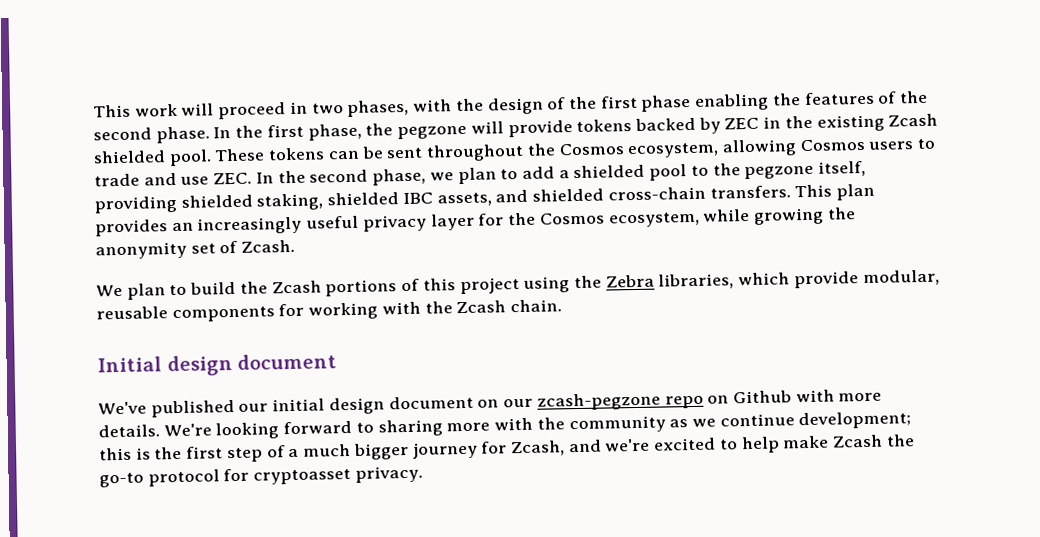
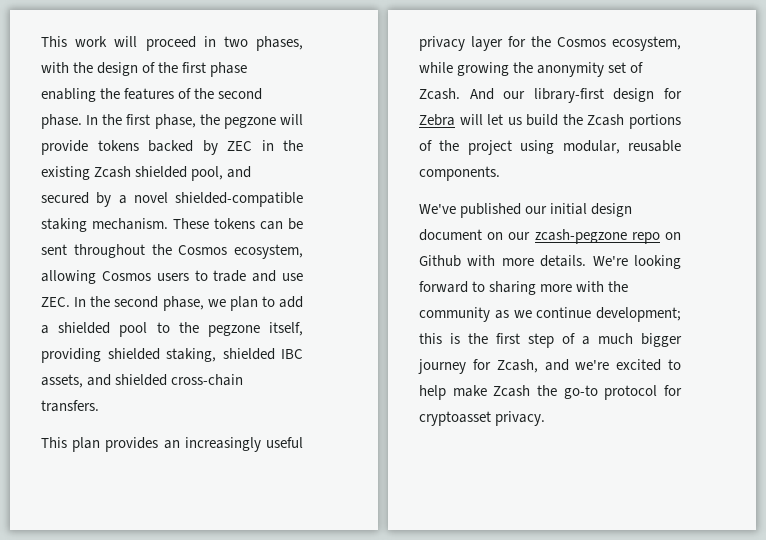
[168,149,212,167] pool. -> [191,166,252,181] [41,192,303,207] [41,218,168,232] pool, and secured by a novel shielded-compatible staking mechanism.
(791, 192) none -> (99, 406) //
[96,283,188,300] // We plan to -> [469,88,682,103] [419,114,522,126] And our library-first design for Zebra will let us
[422,278,456,291] this -> [439,140,460,151] the
[573,269,940,290] [96,299,563,323] [97,353,338,377] the Zebra libraries, which provide modular, reusable components for working with the Zcash chain. // Initial design document -> [562,140,681,154] [419,166,500,181] modular, reusable components.

